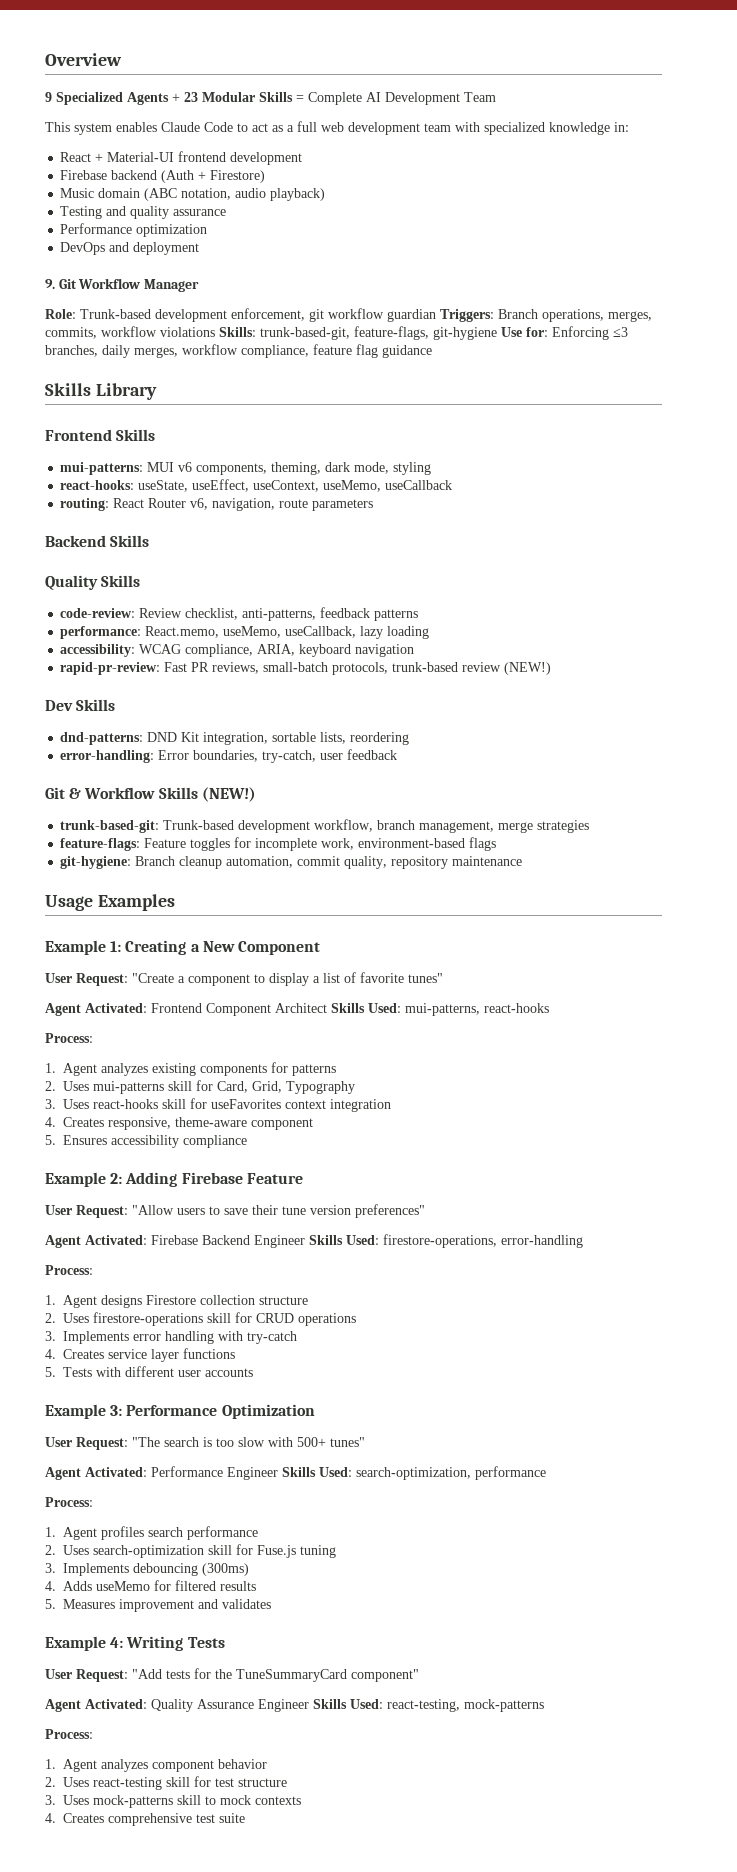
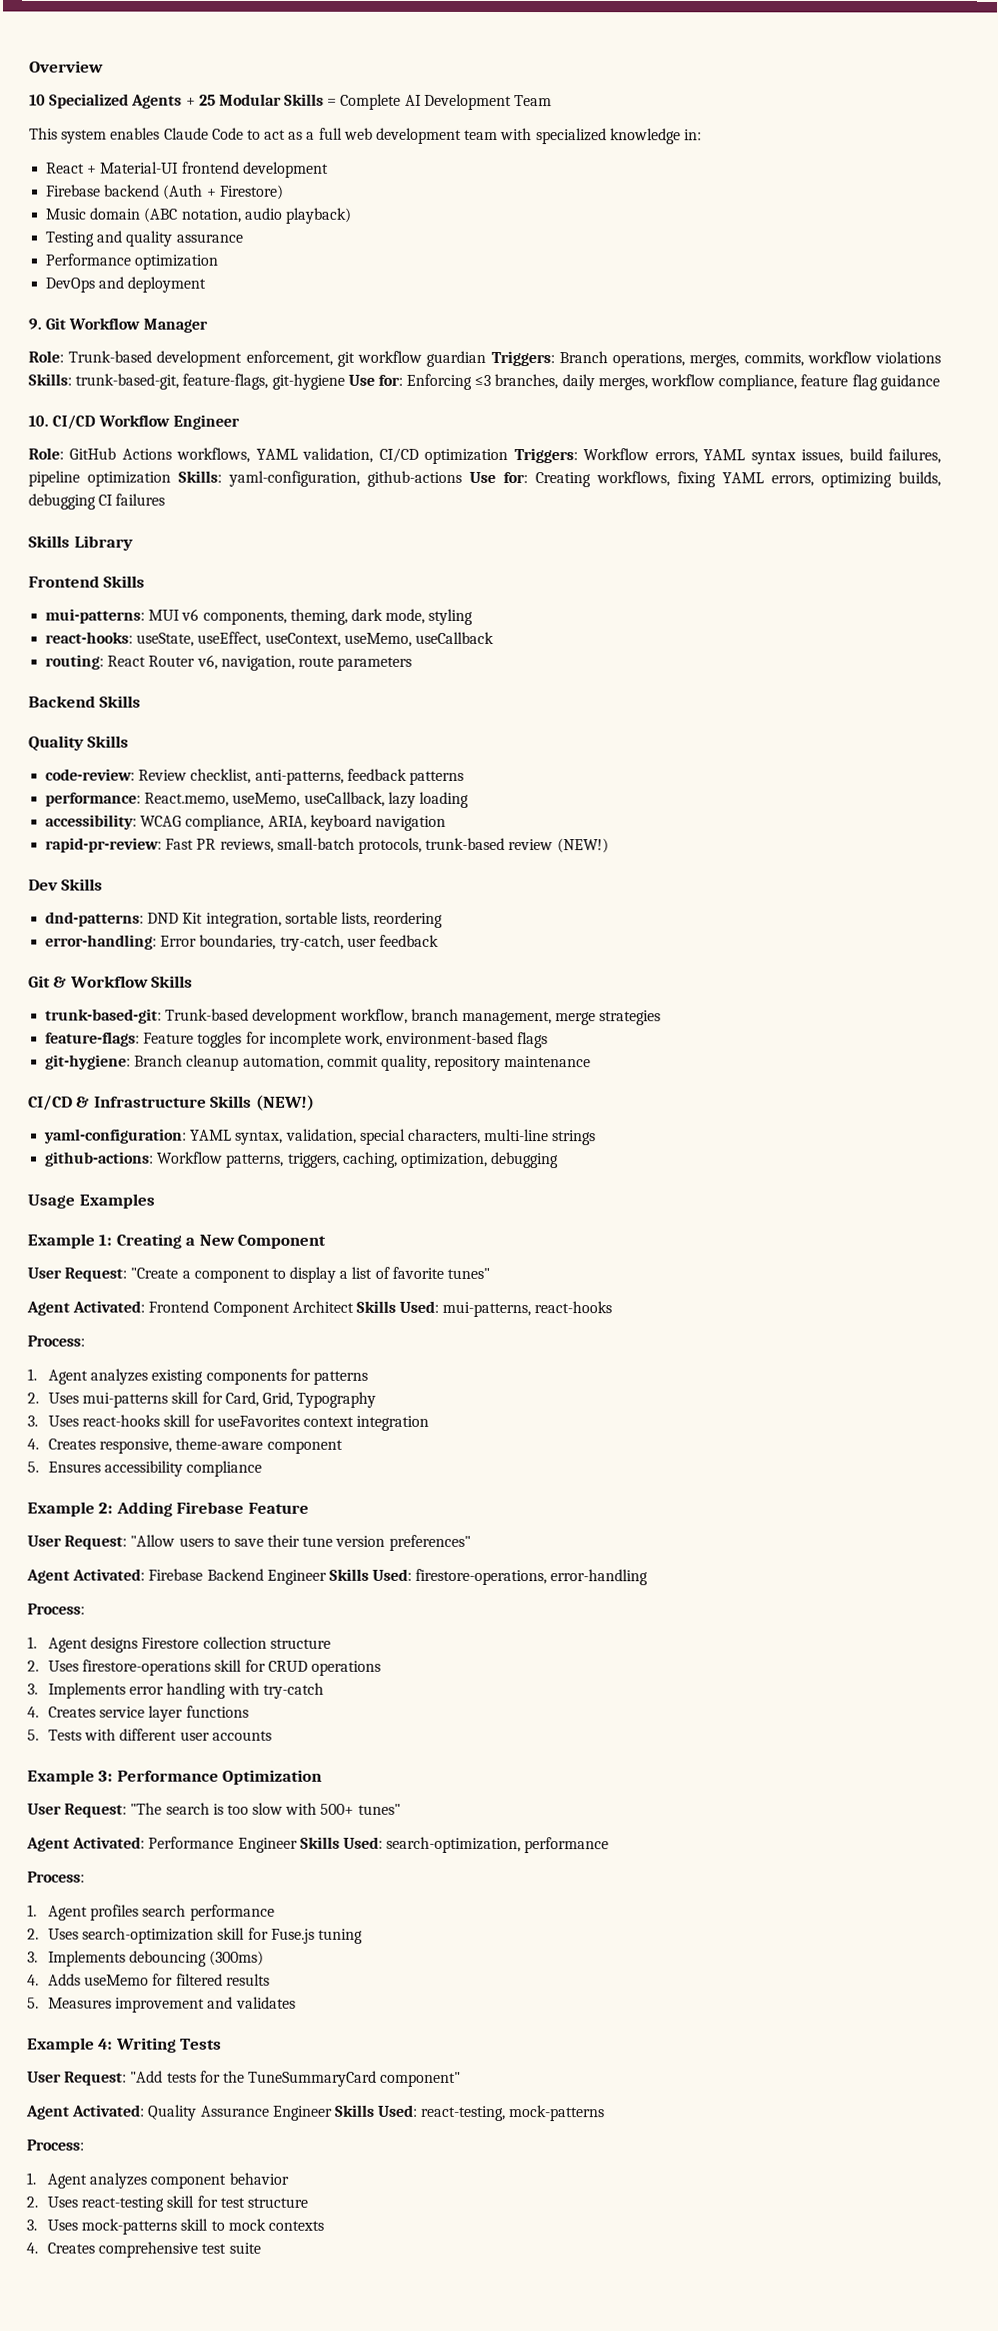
[45,92,52,102] 9 -> [29,94,46,106] 10
[184,92,198,102] 23 -> [198,94,216,106] 25
(432, 351) none -> [28,414,240,430] [28,447,942,465] [28,470,941,488] [28,493,166,510] // 10. CI/CD Workflow Engineer // Role: GitHub Actions workflows, YAML validation, CI/CD optimization Triggers: Workflow errors, YAML syntax issues, build failures, pipeline optimization Skills: yaml-configuration, github-actions Use for: Creating workflows, fixing YAML errors, optimizing builds, debugging CI failures
[201,787,256,802] (NEW!) -> (194, 981) none
(523, 861) none -> [28,1094,315,1111] [44,1128,597,1146] [44,1151,560,1169] // CI/CD & Infrastructure Skills (NEW!) // yaml-configuration: YAML syntax, validation, special characters, multi-line strings // github-actions: Workflow patterns, triggers, caching, optimization, debugging

